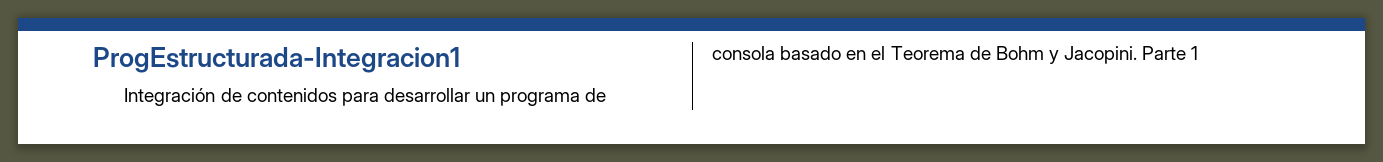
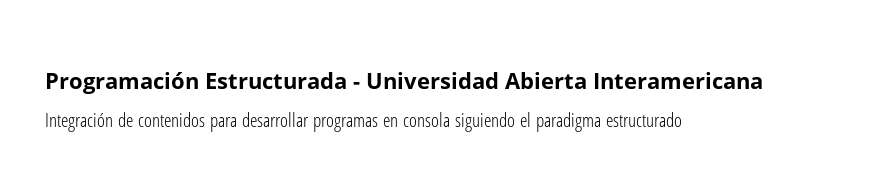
[93,47,460,73] ProgEstructurada-Integracion1 -> [45,72,763,94] Programación Estructurada - Universidad Abierta Interamericana
[475,88,607,106] [712,46,1199,64] un programa de consola basado en el Teorema de Bohm y Jacopini. Parte 1 -> [312,112,682,132] programas en consola siguiendo el paradigma estructurado

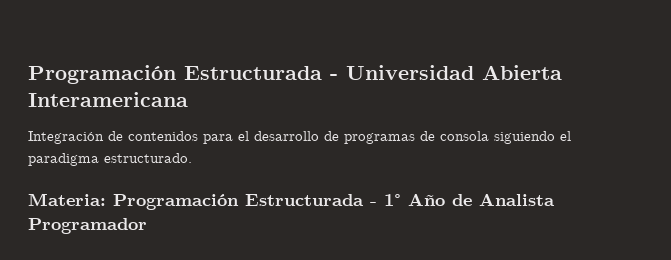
[241,112,682,132] desarrollar programas en consola siguiendo el paradigma estructurado -> [238,131,571,144] [28,153,192,166] [28,193,555,210] [28,218,147,234] el desarrollo de programas de consola siguiendo el paradigma estructurado. // Materia: Programación Estructurada - 1° Año de Analista Programador

